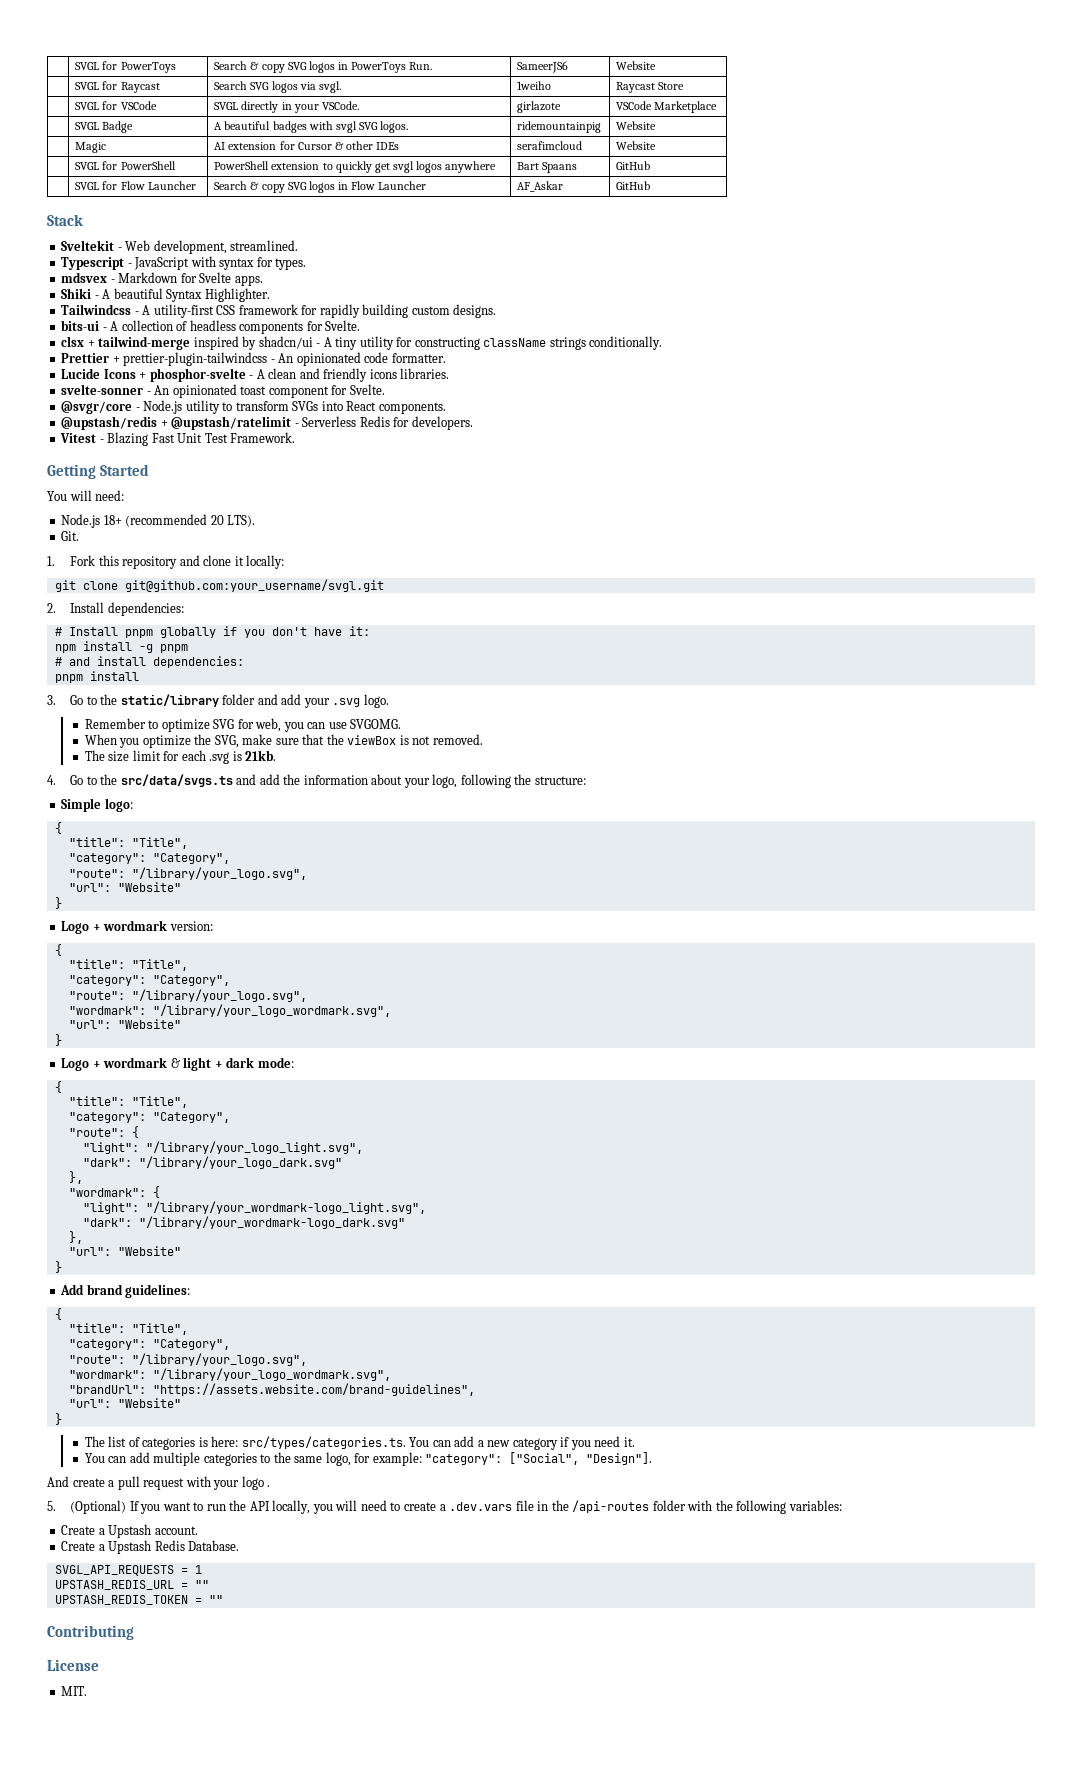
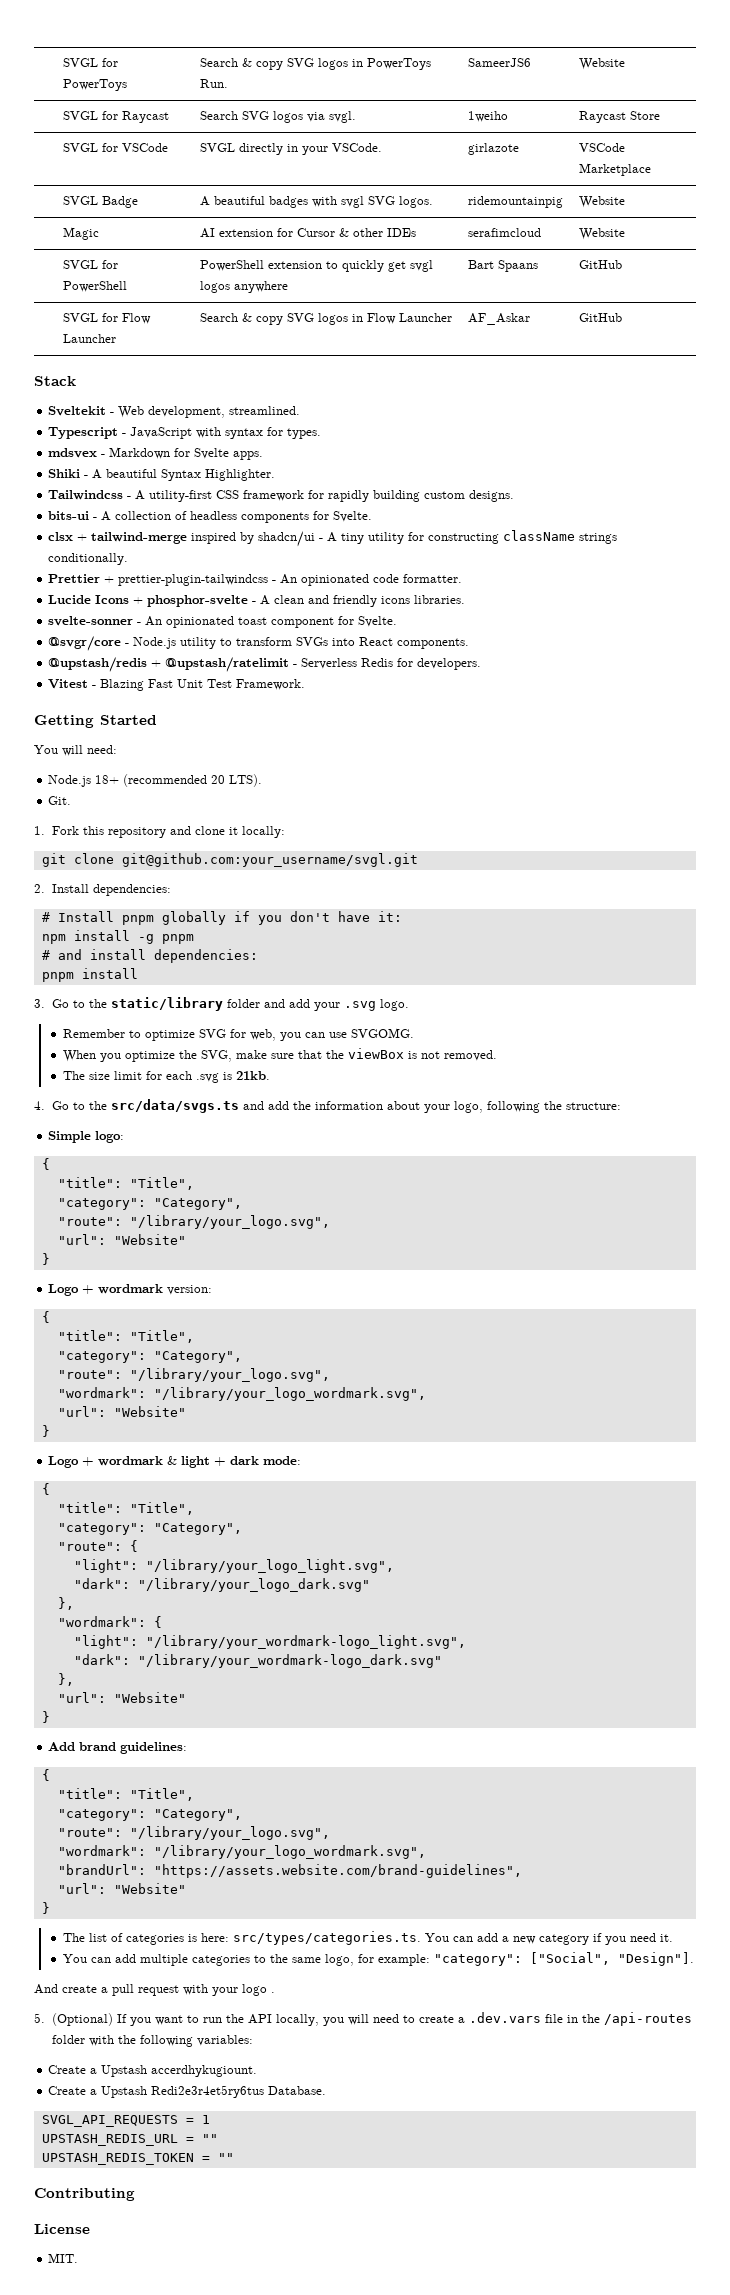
[154,1526,198,1535] [61,1540,185,1554] account. // Create a Upstash Redis -> [151,2065,258,2077] [48,2085,265,2098] accerdhykugiount. // Create a Upstash Redi2e3r4et5ry6tus

